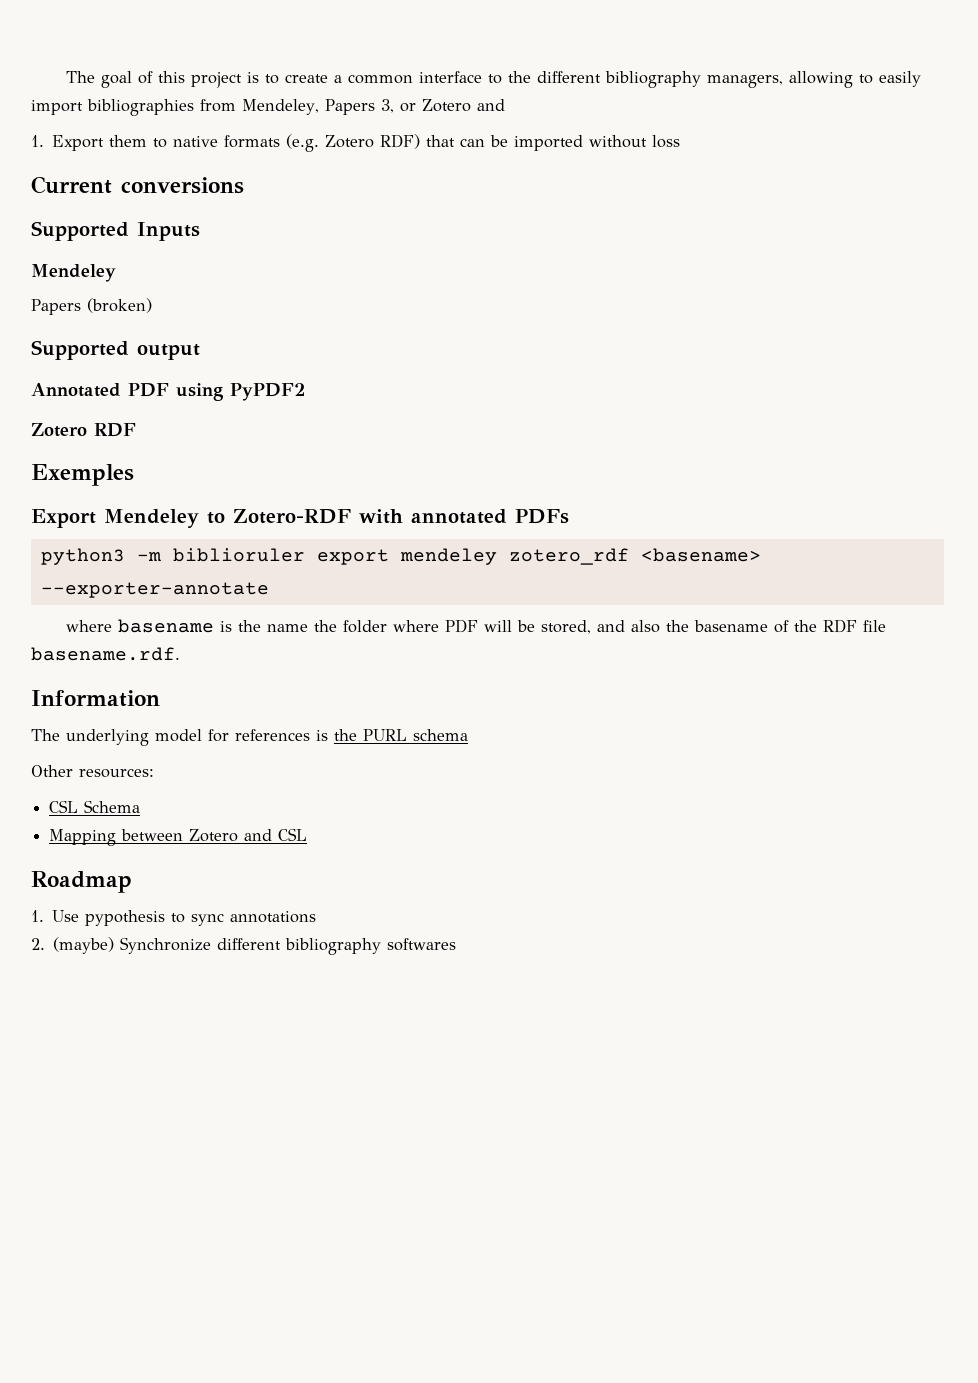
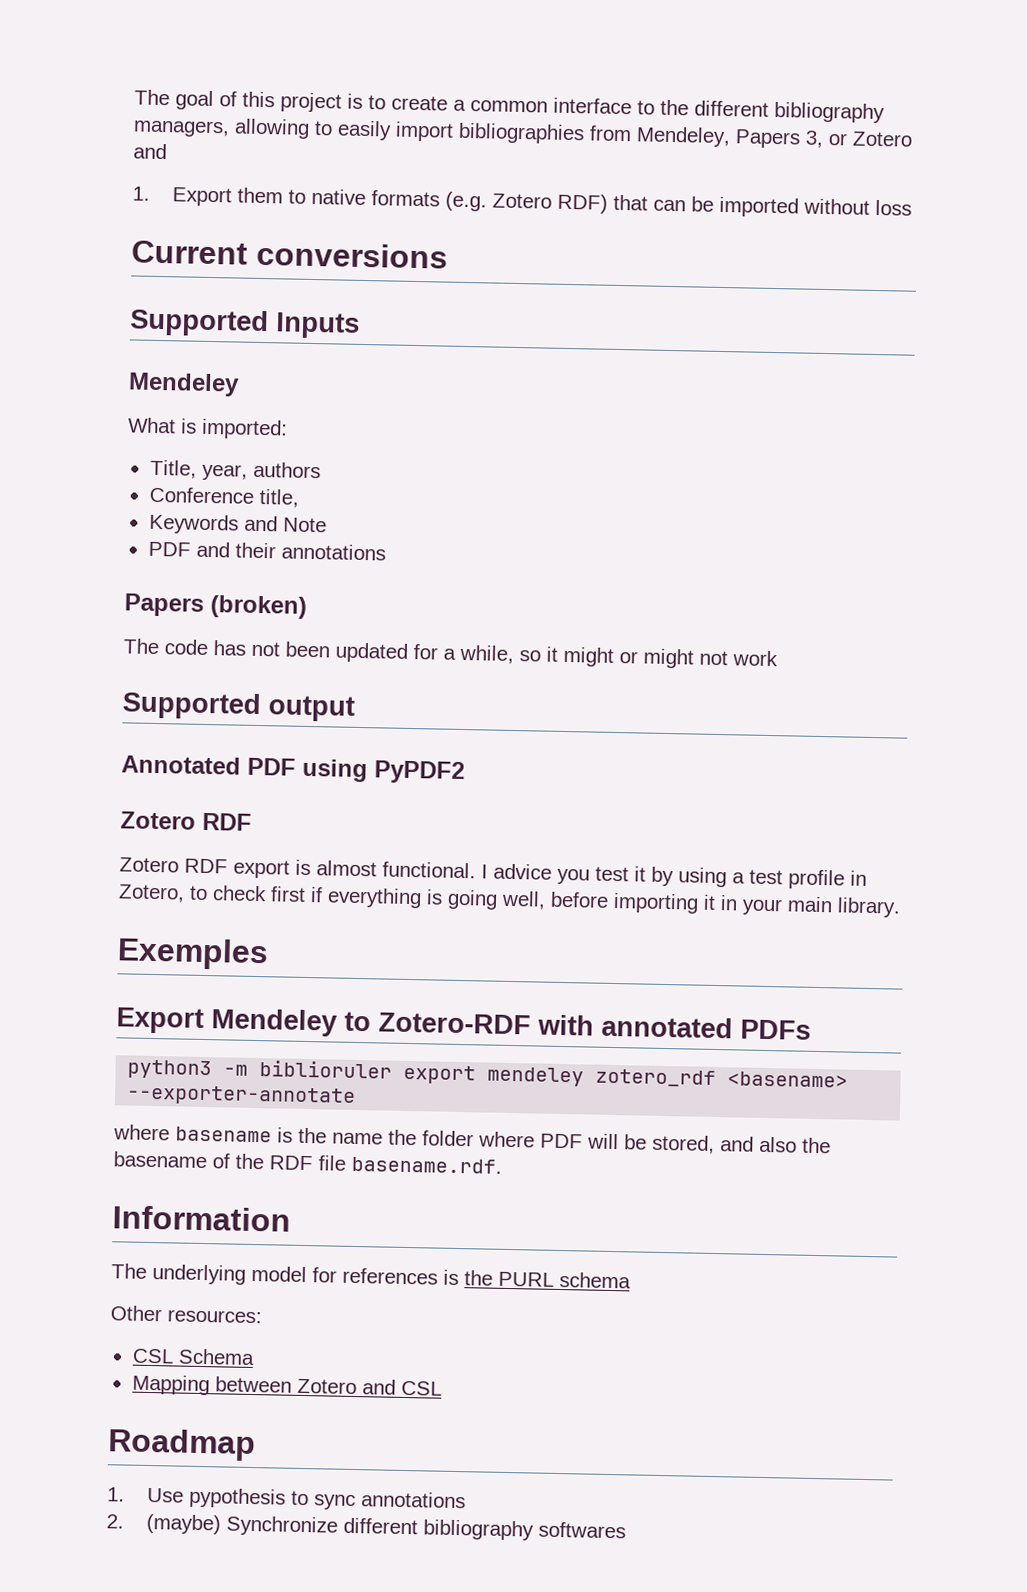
[31,298,152,315] Papers (broken) -> [128,417,288,440] [149,459,321,481] [148,486,299,508] [148,513,327,535] [147,541,386,561] [124,593,307,619] [123,638,778,669] What is imported: // Title, year, authors // Conference title, // Keywords and Note // PDF and their annotations // Papers (broken) // The code has not been updated for a while, so it might or might not work
(136, 430) none -> [119,857,867,890] [118,884,901,918] // Zotero RDF export is almost functional. I advice you test it by using a test profile in Zotero, to check first if everything is going well, before importing it in your main library.

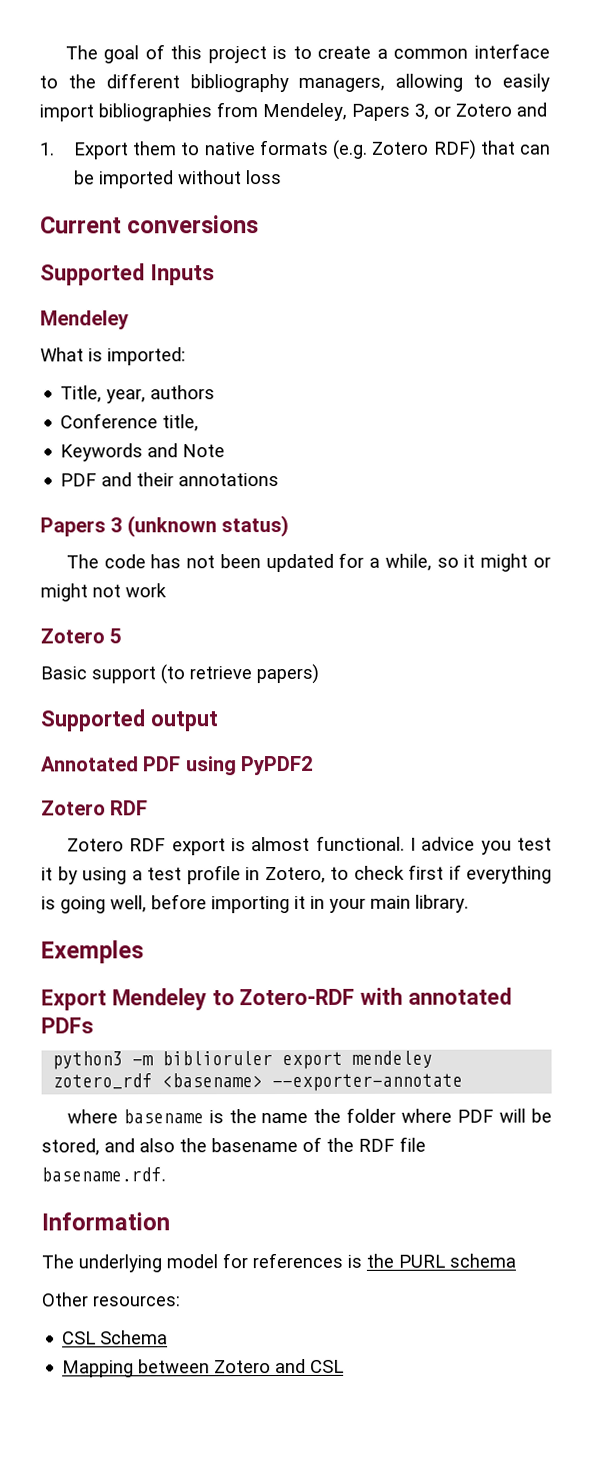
[210,595,307,619] (broken) -> [110,515,290,538] 3 (unknown status)
(778, 658) none -> [40,628,122,644] [40,663,319,685] // Zotero 5 // Basic support (to retrieve papers)
[107,1428,256,1462] [107,1487,466,1511] [106,1513,626,1541] // Roadmap // 1. Use pypothesis to sync annotations // 2. (maybe) Synchronize different bibliography softwares -> (345, 1366) none

